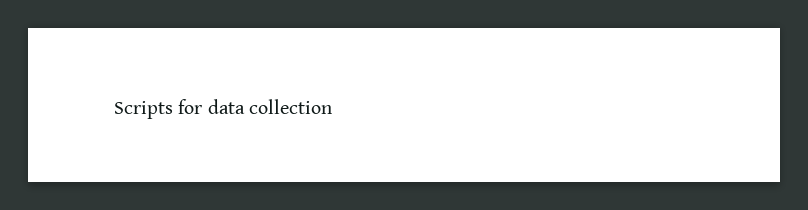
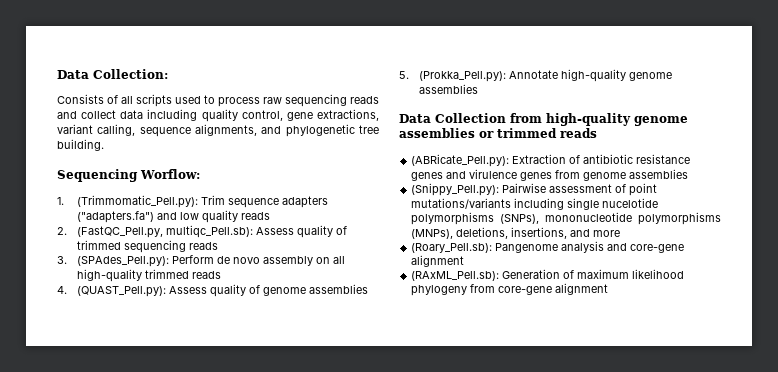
[114,99,332,119] Scripts for data collection -> [57,69,168,79] [57,94,379,107] [57,109,379,122] [57,124,380,137] [57,139,104,151] [57,169,200,182] [57,195,328,208] [76,210,270,223] [57,225,347,238] [76,240,218,253] [57,255,345,267] [76,269,221,282] [57,284,368,297] [399,69,672,82] [418,84,478,94] [399,113,688,126] [399,128,597,138] [411,154,691,167] [411,169,689,181] [411,183,658,196] [411,198,659,210] [411,212,721,225] [411,227,621,239] [411,241,685,253] [411,255,465,267] [411,269,685,281] [411,283,609,296] Data Collection: // Consists of all scripts used to process raw sequencing reads and collect data including quality control, gene extractions, variant calling, sequence alignments, and phylogenetic tree building. // Sequencing Worflow: // 1. (Trimmomatic_Pell.py): Trim sequence adapters ("adapters.fa") and low quality reads // 2. (FastQC_Pell.py, multiqc_Pell.sb): Assess quality of trimmed sequencing reads // 3. (SPAdes_Pell.py): Perform de novo assembly on all high-quality trimmed reads // 4. (QUAST_Pell.py): Assess quality of genome assemblies // 5. (Prokka_Pell.py): Annotate high-quality genome assemblies // Data Collection from high-quality genome assemblies or trimmed reads // (ABRicate_Pell.py): Extraction of antibiotic resistance genes and virulence genes from genome assemblies // (Snippy_Pell.py): Pairwise assessment of point mutations/variants including single nucelotide polymorphisms (SNPs), mononucleotide polymorphisms (MNPs), deletions, insertions, and more // (Roary_Pell.sb): Pangenome analysis and core-gene alignment // (RAxML_Pell.sb): Generation of maximum likelihood phylogeny from core-gene alignment

